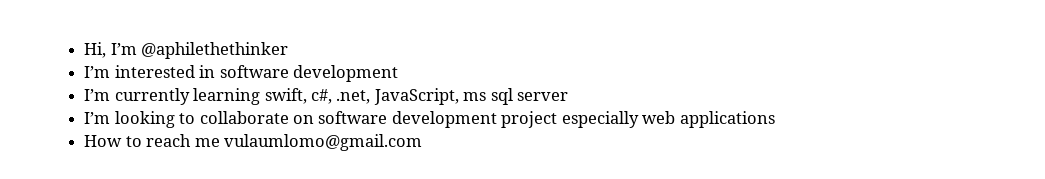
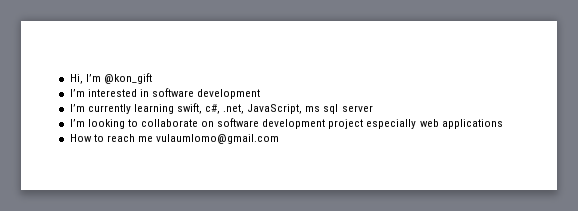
[141,42,289,59] @aphilethethinker -> [103,73,152,84] @kon_gift

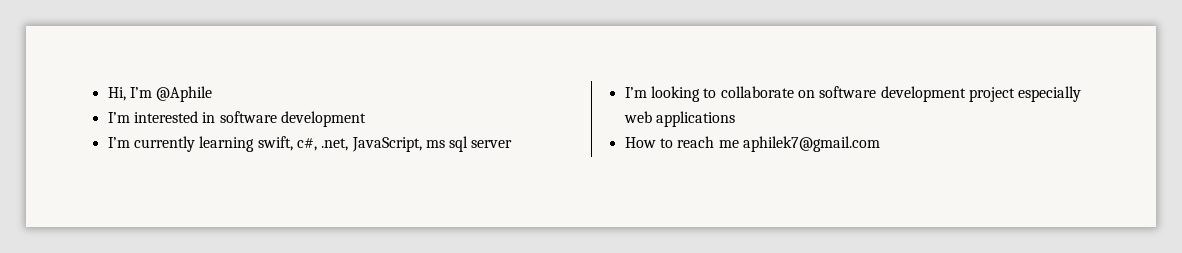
[103,73,152,84] @kon_gift -> [156,86,213,102] @Aphile
[156,134,280,144] vulaumlomo@gmail.com -> [742,136,880,152] aphilek7@gmail.com

